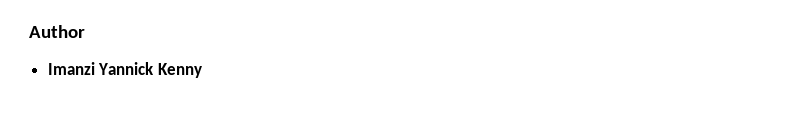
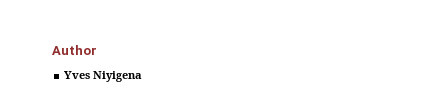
[47,62,202,78] Imanzi Yannick Kenny -> [64,71,143,82] Yves Niyigena

